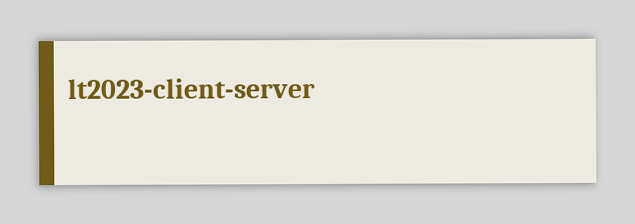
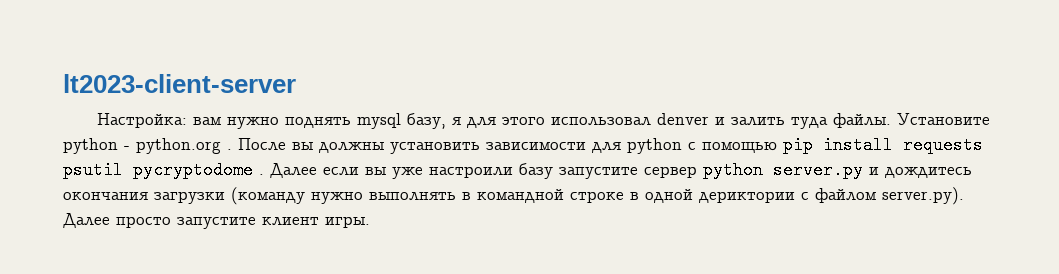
(315, 89) none -> [96,113,990,129] [63,136,983,154] [63,161,972,179] [63,187,964,205] [63,213,370,229] // Настройка: вам нужно поднять mysql базу, я для этого использовал denver и залить туда файлы. Установите python - python.org . После вы должны установить зависимости для python с помощью pip install requests psutil pycryptodome . Далее если вы уже настроили базу запустите сервер python server.py и дождитесь окончания загрузки (команду нужно выполнять в командной строке в одной дериктории с файлом server.py). Далее просто запустите клиент игры.

